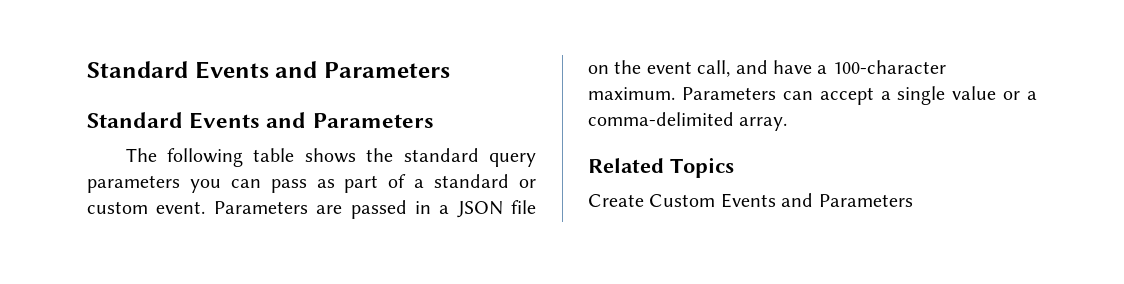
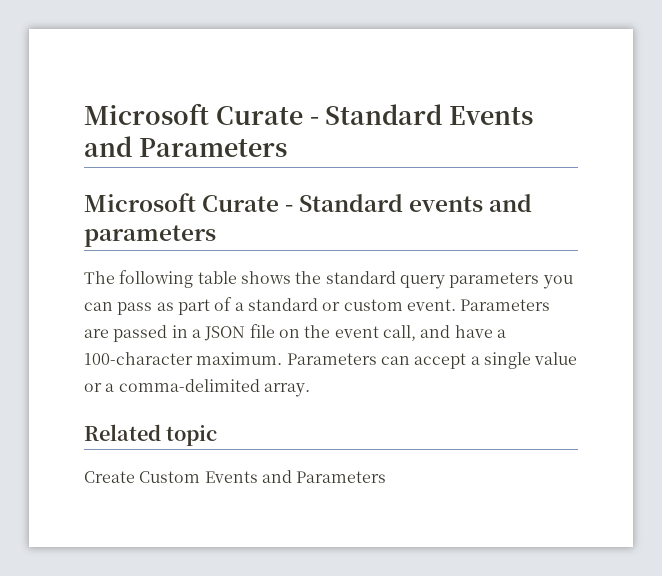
[87,61,450,79] [87,112,434,129] Standard Events and Parameters // Standard Events and Parameters -> [84,103,533,125] [84,136,287,157] [84,193,533,212] [84,225,216,247] Microsoft Curate - Standard Events and Parameters // Microsoft Curate - Standard events and parameters
[670,157,734,178] Topics -> [166,425,218,446] topic

